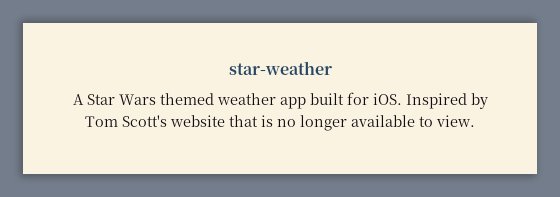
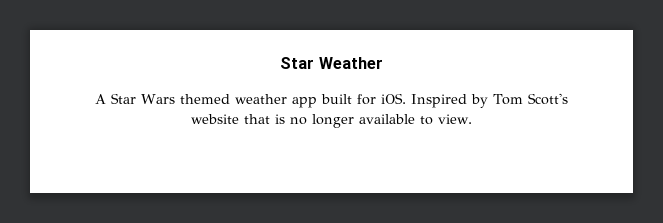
[228,61,332,75] star-weather -> [280,57,383,69] Star Weather

